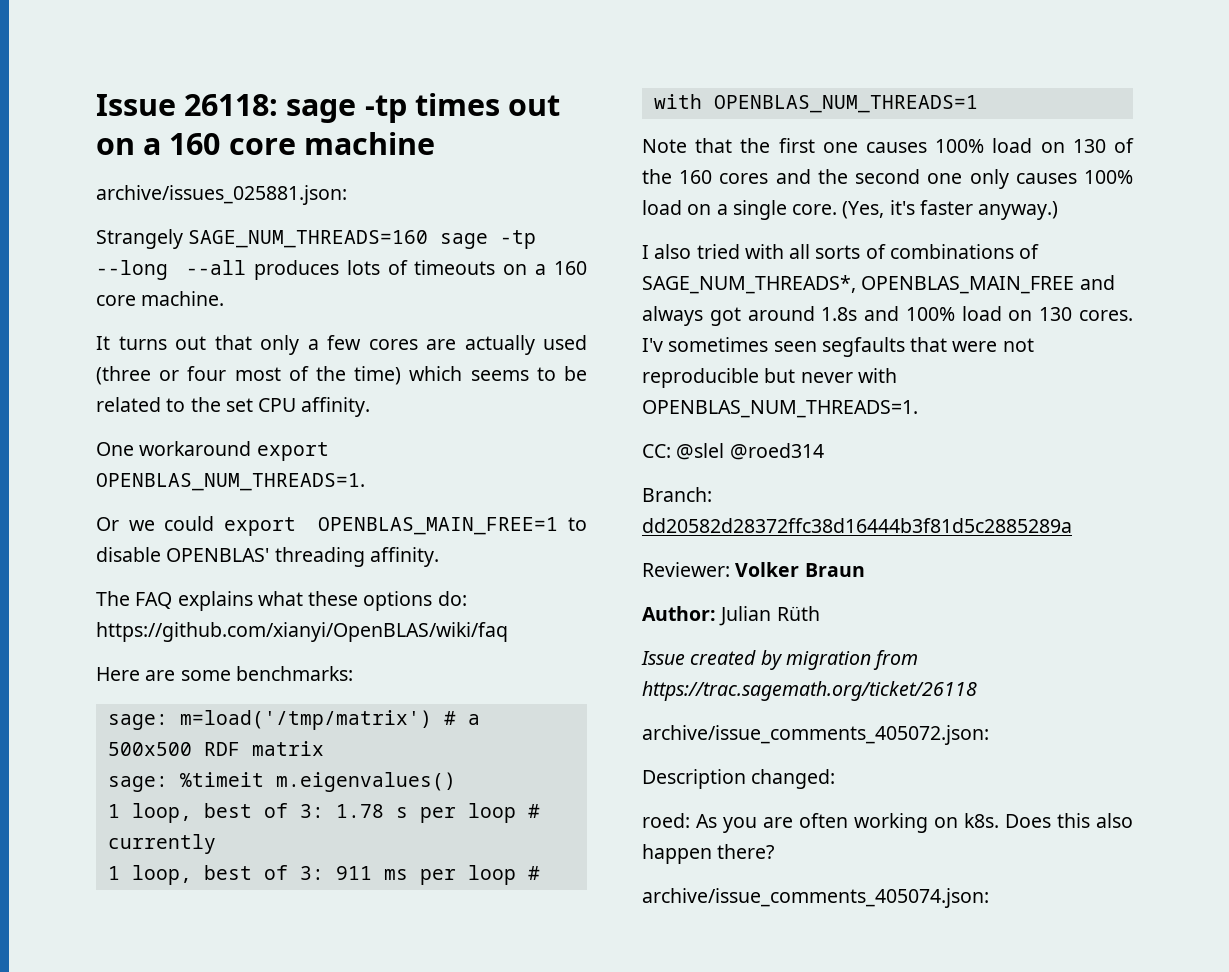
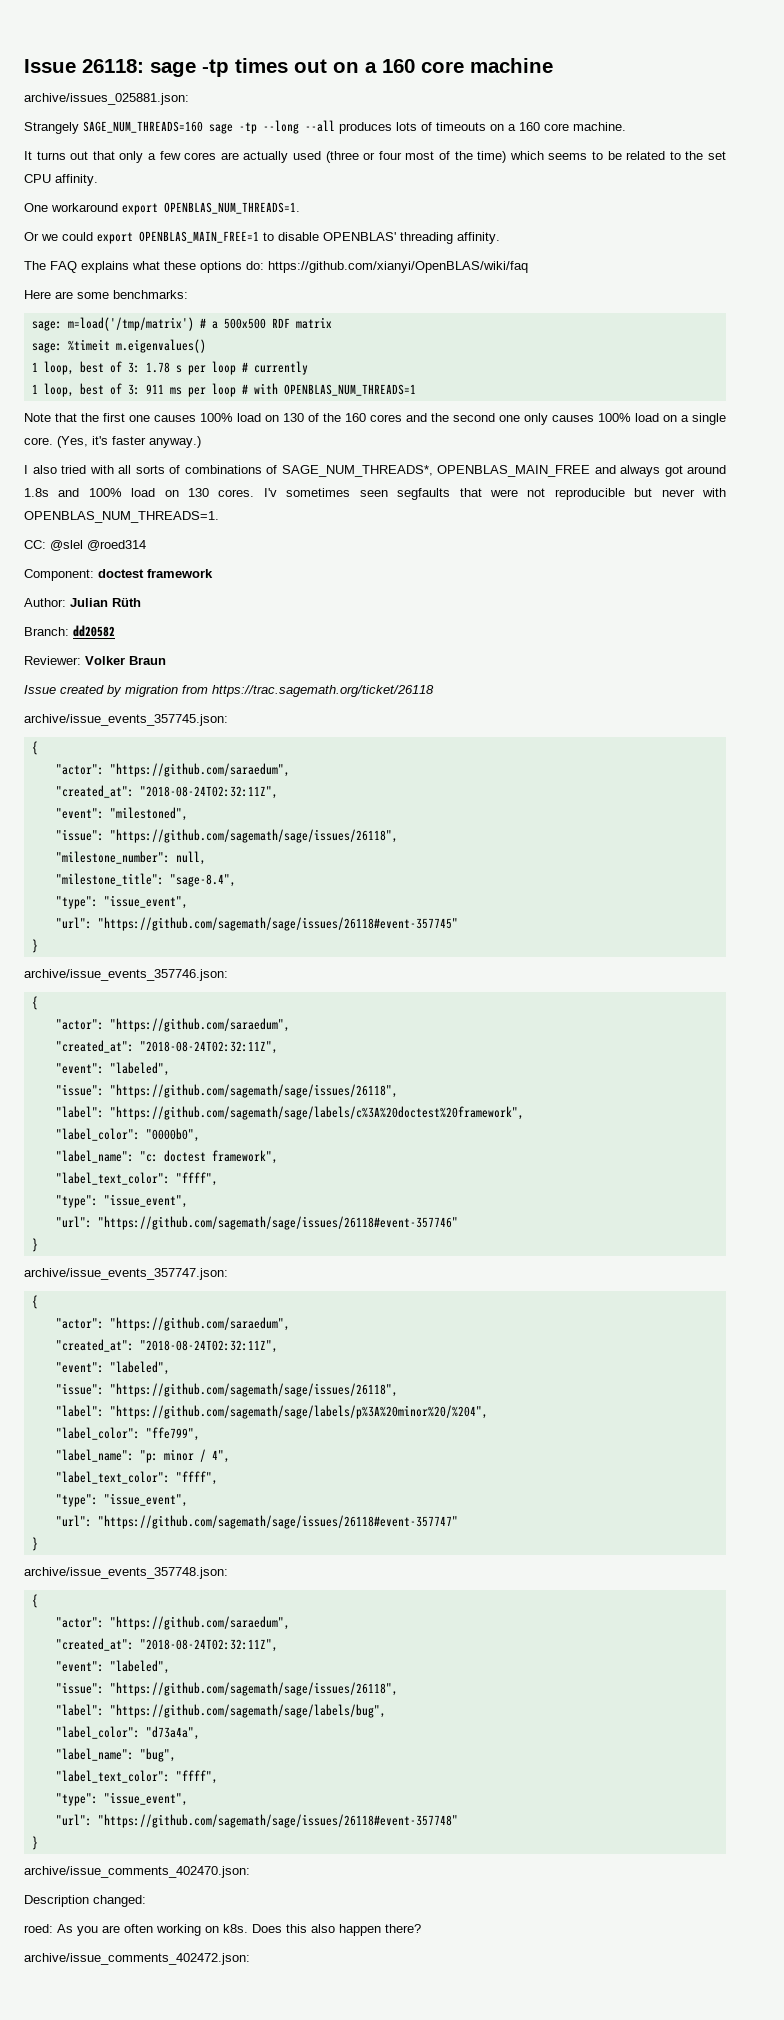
(824, 451) none -> [24,569,213,581] [24,597,141,607] // Component: doctest framework // Author: Julian Rüth
[642,518,1072,533] dd20582d28372ffc38d16444b3f81d5c2885289a -> [73,625,115,637] dd20582
[642,606,820,626] // Author: Julian Rüth -> (166, 660) none
[642,725,989,745] archive/issue_comments_405072.json: -> [24,714,228,726] [31,741,38,755] [55,763,290,777] [55,785,278,799] [55,807,188,821] [55,829,398,843] [55,851,206,865] [55,873,236,887] [55,895,188,909] [55,917,458,931] [31,939,38,953] [24,969,228,981] [31,996,38,1010] [55,1018,290,1032] [55,1040,278,1054] [55,1062,170,1076] [55,1084,398,1098] [55,1106,524,1120] [55,1128,200,1142] [55,1150,278,1164] [55,1172,218,1186] [55,1194,188,1208] [55,1216,458,1230] [31,1238,38,1252] [24,1268,228,1280] [31,1295,38,1309] [55,1317,290,1331] [55,1339,278,1353] [55,1361,170,1375] [55,1383,398,1397] [55,1405,488,1419] [55,1427,200,1441] [55,1449,230,1463] [55,1471,218,1485] [55,1493,188,1507] [55,1515,458,1529] [31,1537,38,1551] [24,1567,228,1579] [31,1594,38,1608] [55,1616,290,1630] [55,1638,278,1652] [55,1660,170,1674] [55,1682,398,1696] [55,1704,386,1718] [55,1726,200,1740] [55,1748,176,1762] [55,1770,218,1784] [55,1792,188,1806] [55,1814,458,1828] [31,1836,38,1850] [24,1866,250,1878] archive/issue_events_357745.json: // { // "actor": "https://github.com/saraedum", // "created_at": "2018-08-24T02:32:11Z", // "event": "milestoned", // "issue": "https://github.com/sagemath/sage/issues/26118", // "milestone_number": null, // "milestone_title": "sage-8.4", // "type": "issue_event", // "url": "https://github.com/sagemath/sage/issues/26118#event-357745" // } // archive/issue_events_357746.json: // { // "actor": "https://github.com/saraedum", // "created_at": "2018-08-24T02:32:11Z", // "event": "labeled", // "issue": "https://github.com/sagemath/sage/issues/26118", // "label": "https://github.com/sagemath/sage/labels/c%3A%20doctest%20framework", // "label_color": "0000b0", // "label_name": "c: doctest framework", // "label_text_color": "ffff", // "type": "issue_event", // "url": "https://github.com/sagemath/sage/issues/26118#event-357746" // } // archive/issue_events_357747.json: // { // "actor": "https://github.com/saraedum", // "created_at": "2018-08-24T02:32:11Z", // "event": "labeled", // "issue": "https://github.com/sagemath/sage/issues/26118", // "label": "https://github.com/sagemath/sage/labels/p%3A%20minor%20/%204", // "label_color": "ffe799", // "label_name": "p: minor / 4", // "label_text_color": "ffff", // "type": "issue_event", // "url": "https://github.com/sagemath/sage/issues/26118#event-357747" // } // archive/issue_events_357748.json: // { // "actor": "https://github.com/saraedum", // "created_at": "2018-08-24T02:32:11Z", // "event": "labeled", // "issue": "https://github.com/sagemath/sage/issues/26118", // "label": "https://github.com/sagemath/sage/labels/bug", // "label_color": "d73a4a", // "label_name": "bug", // "label_text_color": "ffff", // "type": "issue_event", // "url": "https://github.com/sagemath/sage/issues/26118#event-357748" // } // archive/issue_comments_402470.json:
[642,888,989,908] archive/issue_comments_405074.json: -> [24,1953,250,1965] archive/issue_comments_402472.json:

